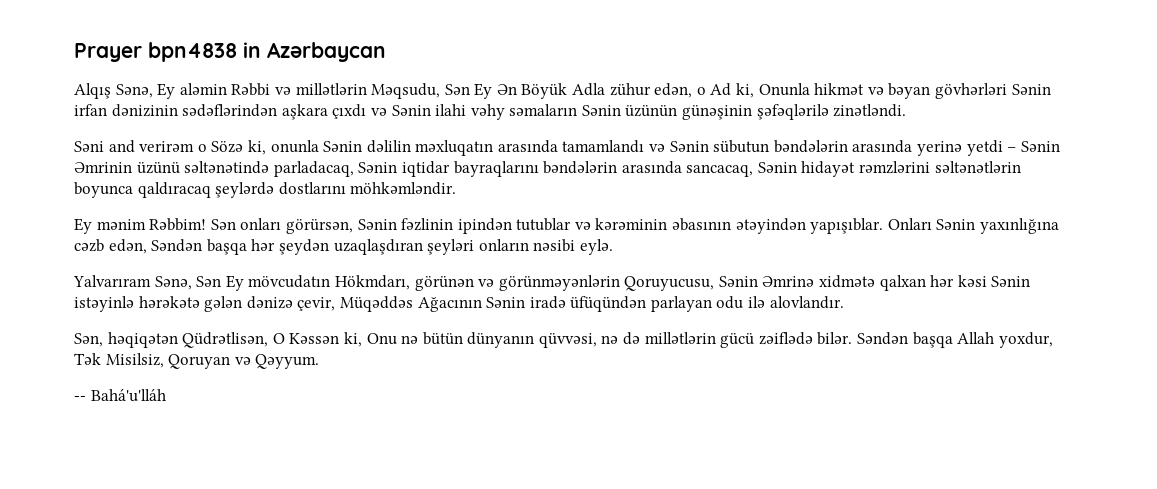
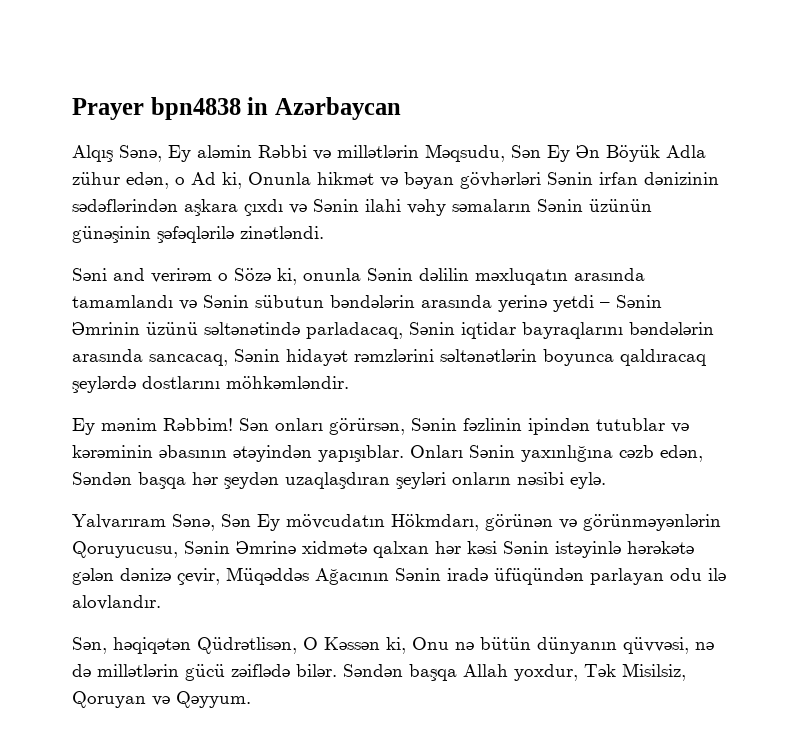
[74,389,166,402] // -- Bahá'u'lláh -> (251, 699) none

